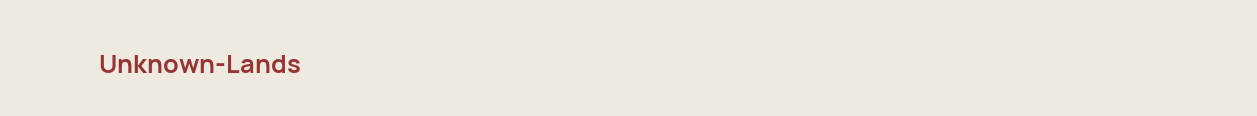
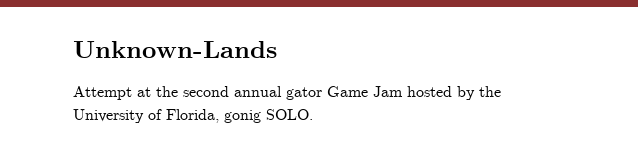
(301, 64) none -> [73,86,501,100] [73,109,313,123] // Attempt at the second annual gator Game Jam hosted by the University of Florida, gonig SOLO.

